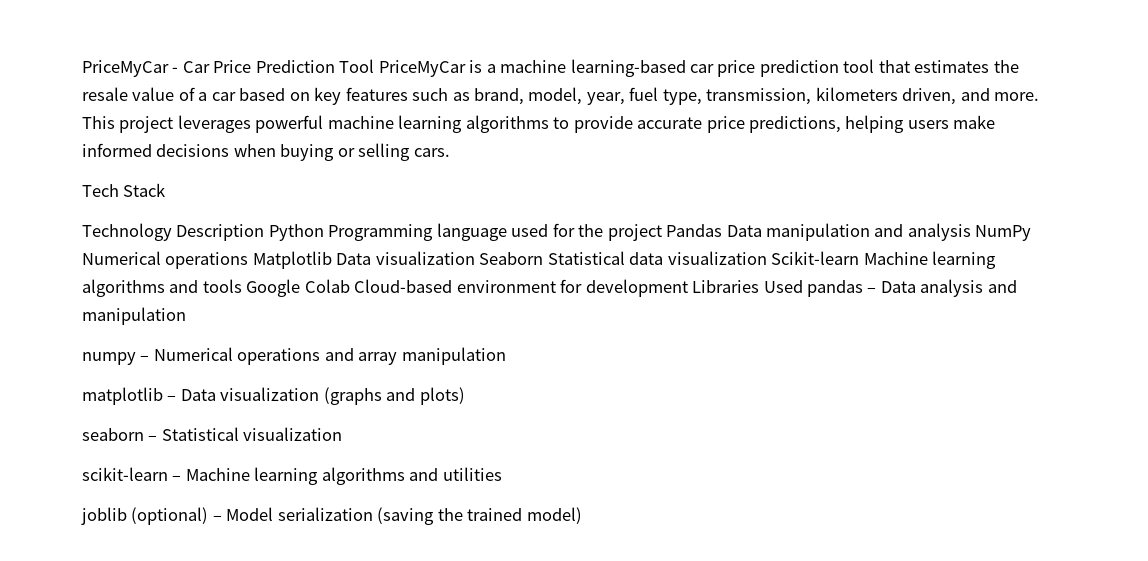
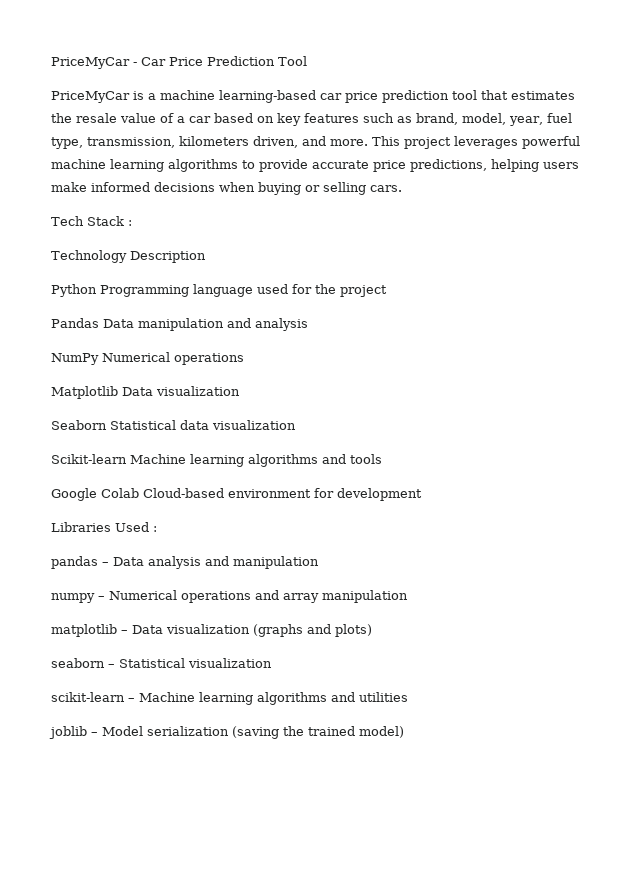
(375, 66) none -> (307, 61) //
(166, 190) none -> [127,220,132,226] :
(265, 232) none -> (206, 257) //
(662, 232) none -> (387, 291) //
(971, 232) none -> (308, 324) //
(249, 260) none -> (244, 359) //
(475, 258) none -> (240, 391) //
(767, 258) none -> (296, 425) //
(242, 286) none -> (382, 459) //
(688, 288) none -> (422, 494) //
(803, 286) none -> [153,526,157,532] : //
[131,507,209,525] (optional) -> (87, 732) none

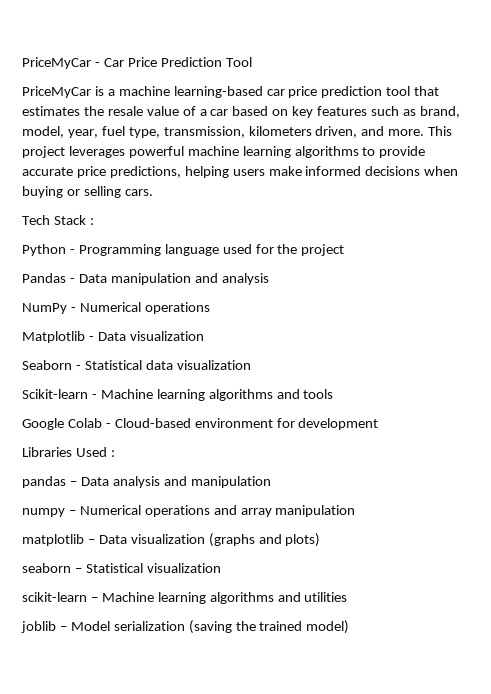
[51,250,206,263] // Technology Description -> (94, 221) none
(97, 290) none -> [69,249,75,254] -
(99, 323) none -> [69,278,75,283] -
(99, 359) none -> [70,307,76,312] -
(118, 392) none -> [88,336,94,341] -
(107, 425) none -> [75,365,81,370] -
(127, 459) none -> [91,394,97,399] -
(139, 493) none -> [105,423,111,428] -

